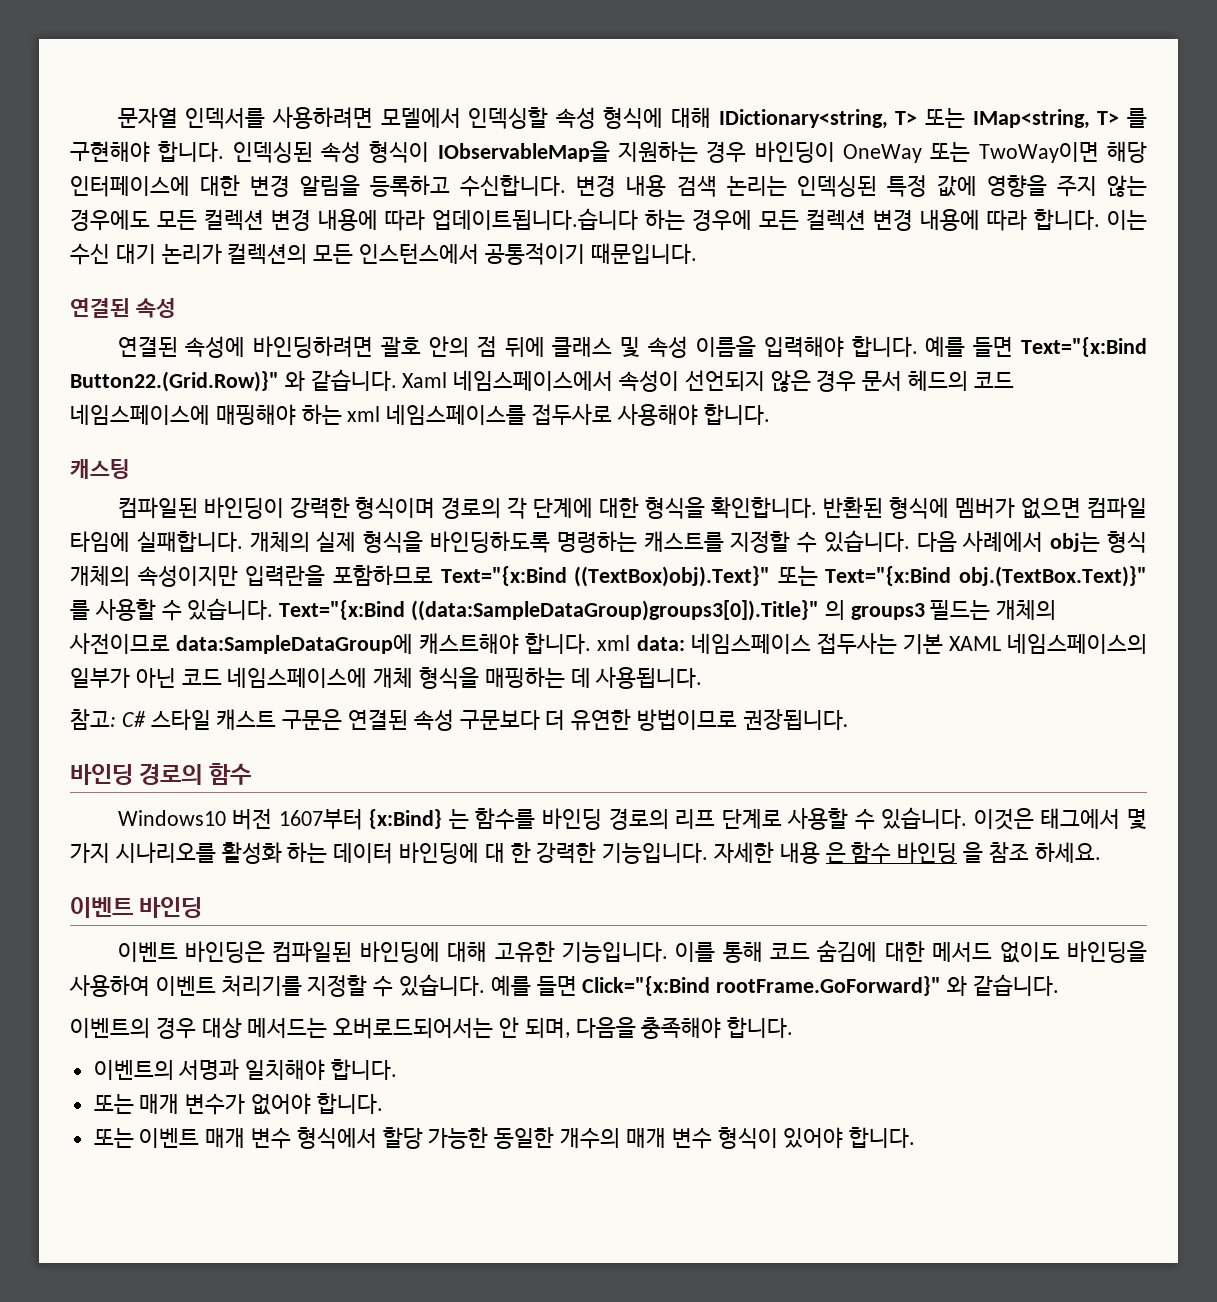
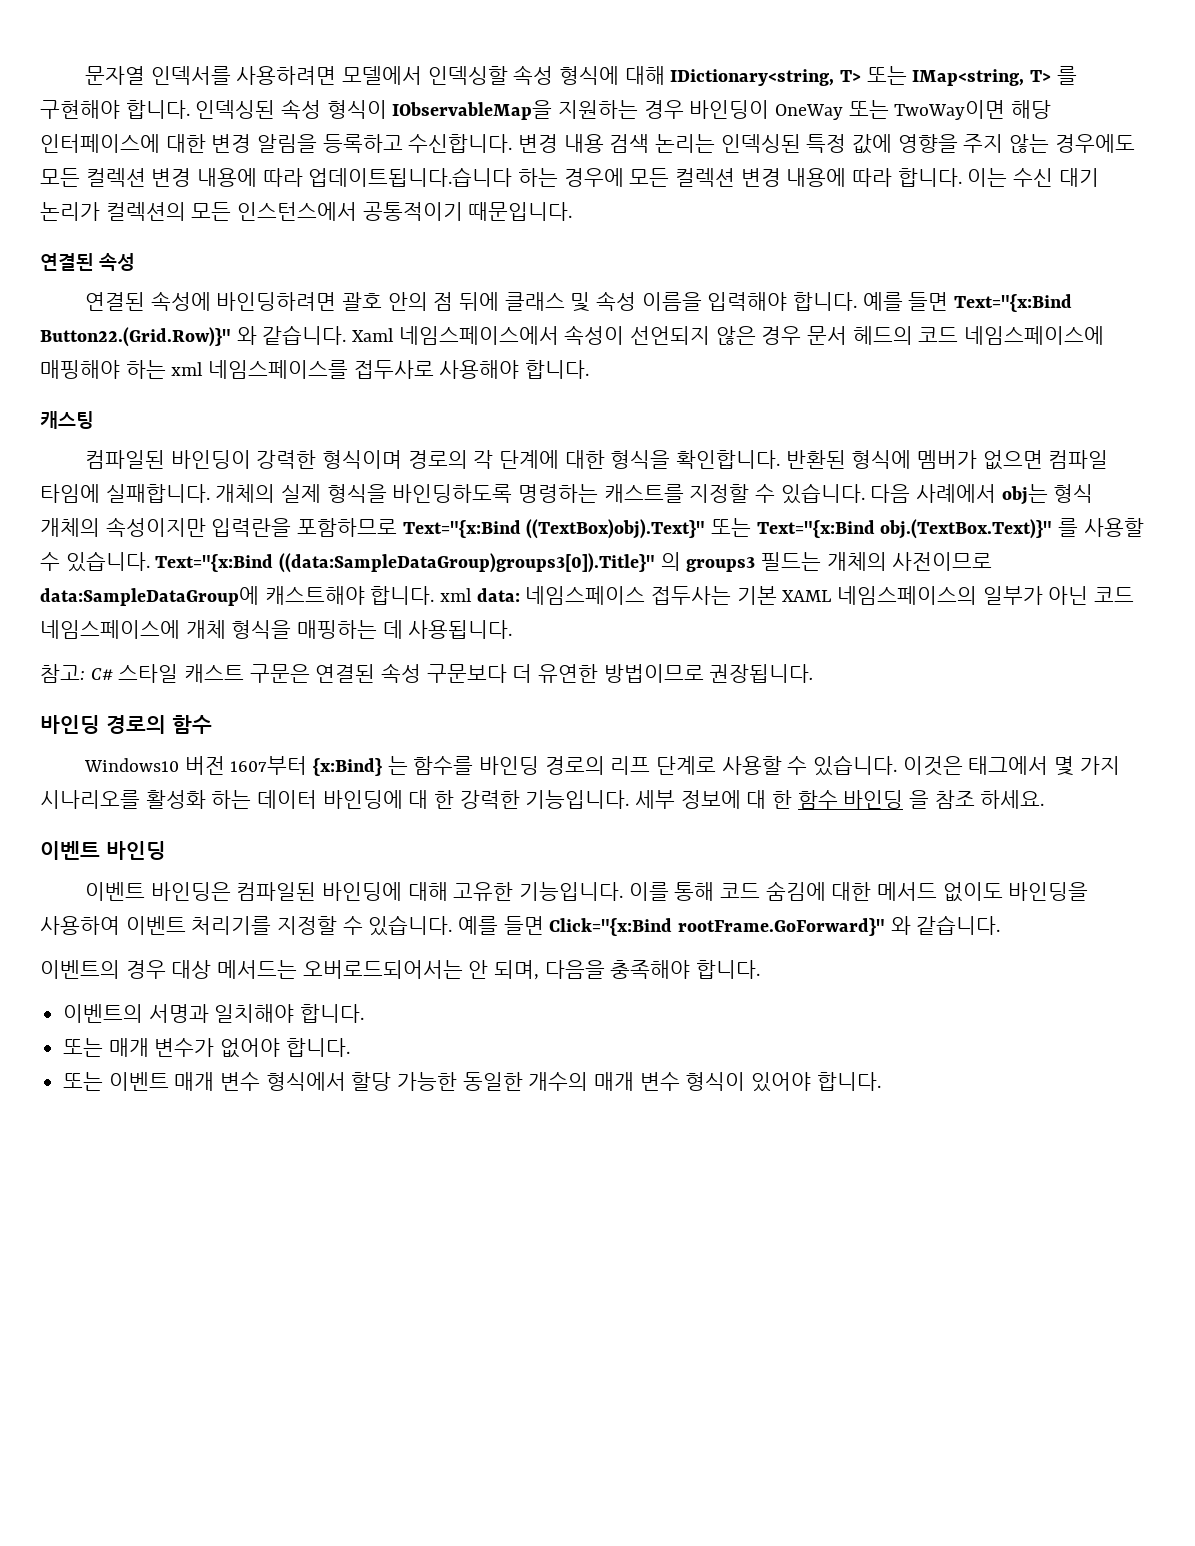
[714,842,846,864] 자세한 내용 은 -> [635,790,793,809] 세부 정보에 대 한

